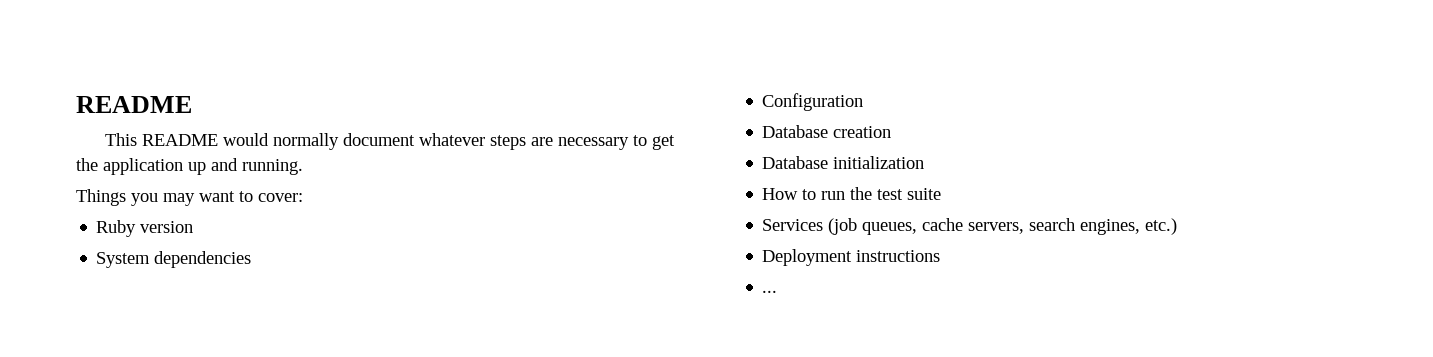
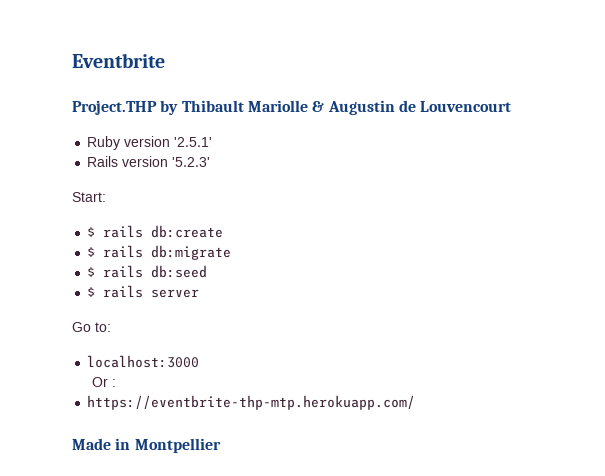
[76,96,192,113] [104,133,675,150] [76,158,303,175] [76,189,303,206] [96,220,194,237] [96,251,252,268] [762,93,864,111] [762,125,892,138] [762,156,925,169] [762,187,942,200] [762,218,1178,235] [762,249,941,266] [762,290,778,293] README // This README would normally document whatever steps are necessary to get the application up and running. // Things you may want to cover: // Ruby version // System dependencies // Configuration // Database creation // Database initialization // How to run the test suite // Services (job queues, cache servers, search engines, etc.) // Deployment instructions // ... -> [72,53,165,68] [72,100,512,115] [87,136,213,150] [87,156,211,167] [72,192,106,202] [87,225,224,238] [87,245,232,260] [87,265,208,278] [87,285,200,298] [72,322,111,332] [87,355,200,368] [91,377,116,387] [87,395,416,410] [72,438,221,453] Eventbrite // Project.THP by Thibault Mariolle & Augustin de Louvencourt // Ruby version '2.5.1' // Rails version '5.2.3' // Start: // $ rails db:create // $ rails db:migrate // $ rails db:seed // $ rails server // Go to: // localhost:3000 // Or : // https://eventbrite-thp-mtp.herokuapp.com/ // Made in Montpellier

